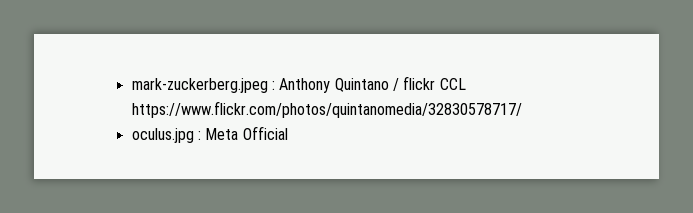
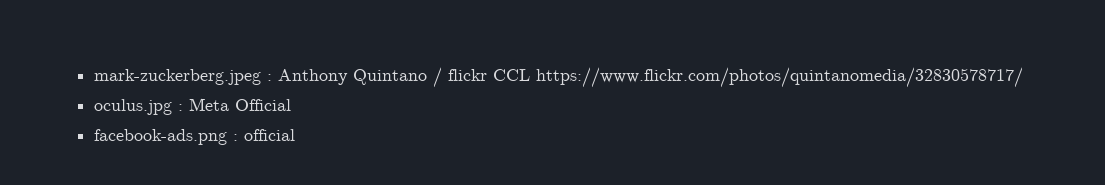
(288, 133) none -> [94,129,296,145] // facebook-ads.png : official

